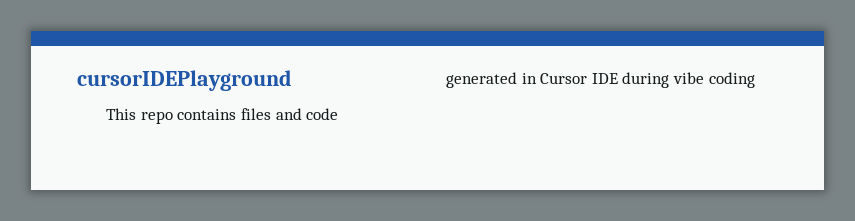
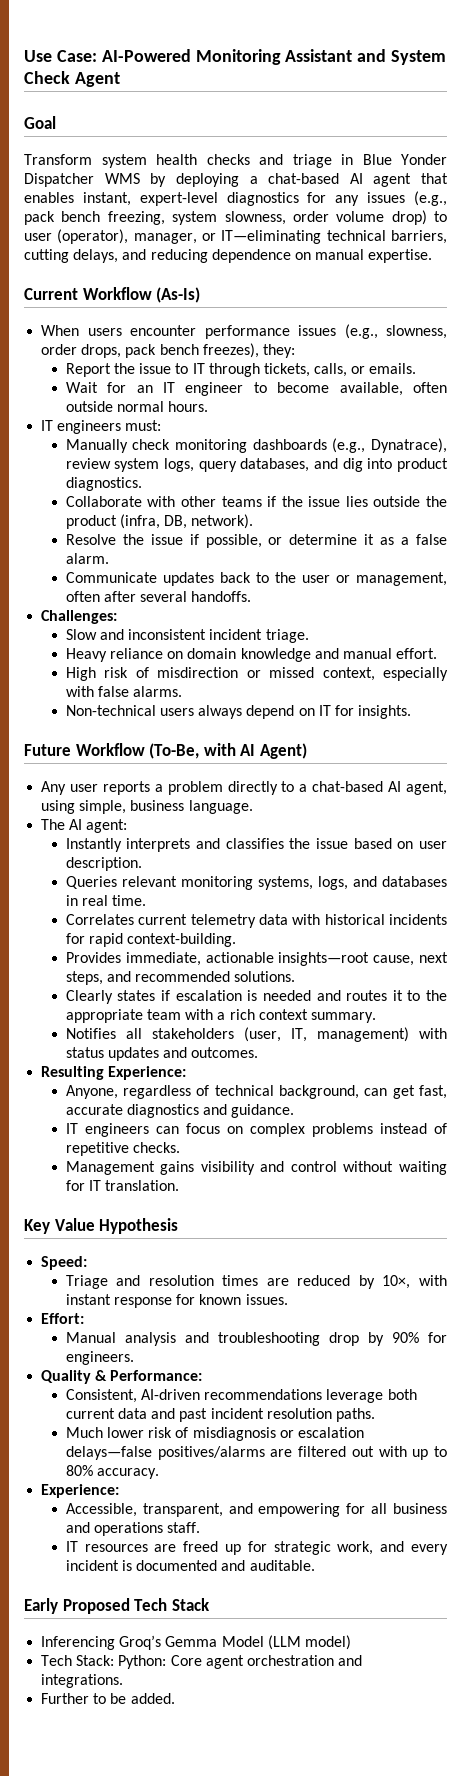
[77,70,292,91] [106,108,339,124] [446,72,755,88] cursorIDEPlayground // This repo contains files and code generated in Cursor IDE during vibe coding -> [24,49,447,65] [24,71,120,87] [24,116,56,129] [24,154,447,168] [24,173,448,187] [24,191,447,206] [24,210,447,225] [24,229,447,244] [24,249,433,263] [24,287,201,303] [41,324,447,339] [41,343,295,358] [65,363,417,377] [65,382,447,396] [65,401,209,412] [41,420,162,434] [65,438,447,453] [65,458,448,472] [65,477,142,491] [65,496,448,507] [65,514,254,529] [65,534,447,548] [65,553,109,564] [65,572,447,586] [65,591,252,602] [41,610,118,624] [65,629,309,643] [65,648,438,662] [65,667,448,681] [65,686,183,697] [65,705,412,719] [24,743,307,759] [41,781,447,795] [41,800,253,814] [41,819,128,833] [65,838,447,852] [65,857,142,871] [65,876,447,890] [65,895,147,906] [65,914,447,928] [65,933,237,947] [65,952,448,966] [65,971,296,985] [65,990,447,1004] [65,1009,376,1023] [65,1027,447,1042] [65,1047,259,1061] [41,1066,187,1080] [65,1085,447,1099] [65,1104,295,1118] [65,1123,447,1137] [65,1142,181,1156] [65,1161,447,1175] [65,1180,180,1191] [24,1218,179,1234] [41,1256,88,1270] [65,1275,447,1289] [65,1294,288,1308] [41,1313,85,1324] [65,1332,447,1346] [65,1351,134,1365] [41,1370,203,1384] [65,1389,417,1403] [65,1408,375,1422] [65,1427,364,1441] [65,1446,447,1460] [65,1465,160,1479] [41,1484,120,1498] [65,1503,447,1517] [65,1522,201,1536] [65,1541,449,1555] [65,1560,315,1571] [24,1598,210,1614] [41,1635,351,1650] [41,1655,363,1669] [41,1674,124,1688] [41,1693,175,1704] Use Case: AI-Powered Monitoring Assistant and System Check Agent // Goal // Transform system health checks and triage in Blue Yonder Dispatcher WMS by deploying a chat-based AI agent that enables instant, expert-level diagnostics for any issues (e.g., pack bench freezing, system slowness, order volume drop) to user (operator), manager, or IT—eliminating technical barriers, cutting delays, and reducing dependence on manual expertise. // Current Workflow (As-Is) // When users encounter performance issues (e.g., slowness, order drops, pack bench freezes), they: // Report the issue to IT through tickets, calls, or emails. // Wait for an IT engineer to become available, often outside normal hours. // IT engineers must: // Manually check monitoring dashboards (e.g., Dynatrace), review system logs, query databases, and dig into product diagnostics. // Collaborate with other teams if the issue lies outside the product (infra, DB, network). // Resolve the issue if possible, or determine it as a false alarm. // Communicate updates back to the user or management, often after several handoffs. // Challenges: // Slow and inconsistent incident triage. // Heavy reliance on domain knowledge and manual effort. // High risk of misdirection or missed context, especially with false alarms. // Non-technical users always depend on IT for insights. // Future Workflow (To-Be, with AI Agent) // Any user reports a problem directly to a chat-based AI agent, using simple, business language. // The AI agent: // Instantly interprets and classifies the issue based on user description. // Queries relevant monitoring systems, logs, and databases in real time. // Correlates current telemetry data with historical incidents for rapid context-building. // Provides immediate, actionable insights—root cause, next steps, and recommended solutions. // Clearly states if escalation is needed and routes it to the appropriate team with a rich context summary. // Notifies all stakeholders (user, IT, management) with status updates and outcomes. // Resulting Experience: // Anyone, regardless of technical background, can get fast, accurate diagnostics and guidance. // IT engineers can focus on complex problems instead of repetitive checks. // Management gains visibility and control without waiting for IT translation. // Key Value Hypothesis // Speed: // Triage and resolution times are reduced by 10×, with instant response for known issues. // Effort: // Manual analysis and troubleshooting drop by 90% for engineers. // Quality & Performance: // Consistent, AI-driven recommendations leverage both current data and past incident resolution paths. // Much lower risk of misdiagnosis or escalation delays—false positives/alarms are filtered out with up to 80% accuracy. // Experience: // Accessible, transparent, and empowering for all business and operations staff. // IT resources are freed up for strategic work, and every incident is documented and auditable. // Early Proposed Tech Stack // Inferencing Groq’s Gemma Model (LLM model) // Tech Stack: Python: Core agent orchestration and integrations. // Further to be added.

